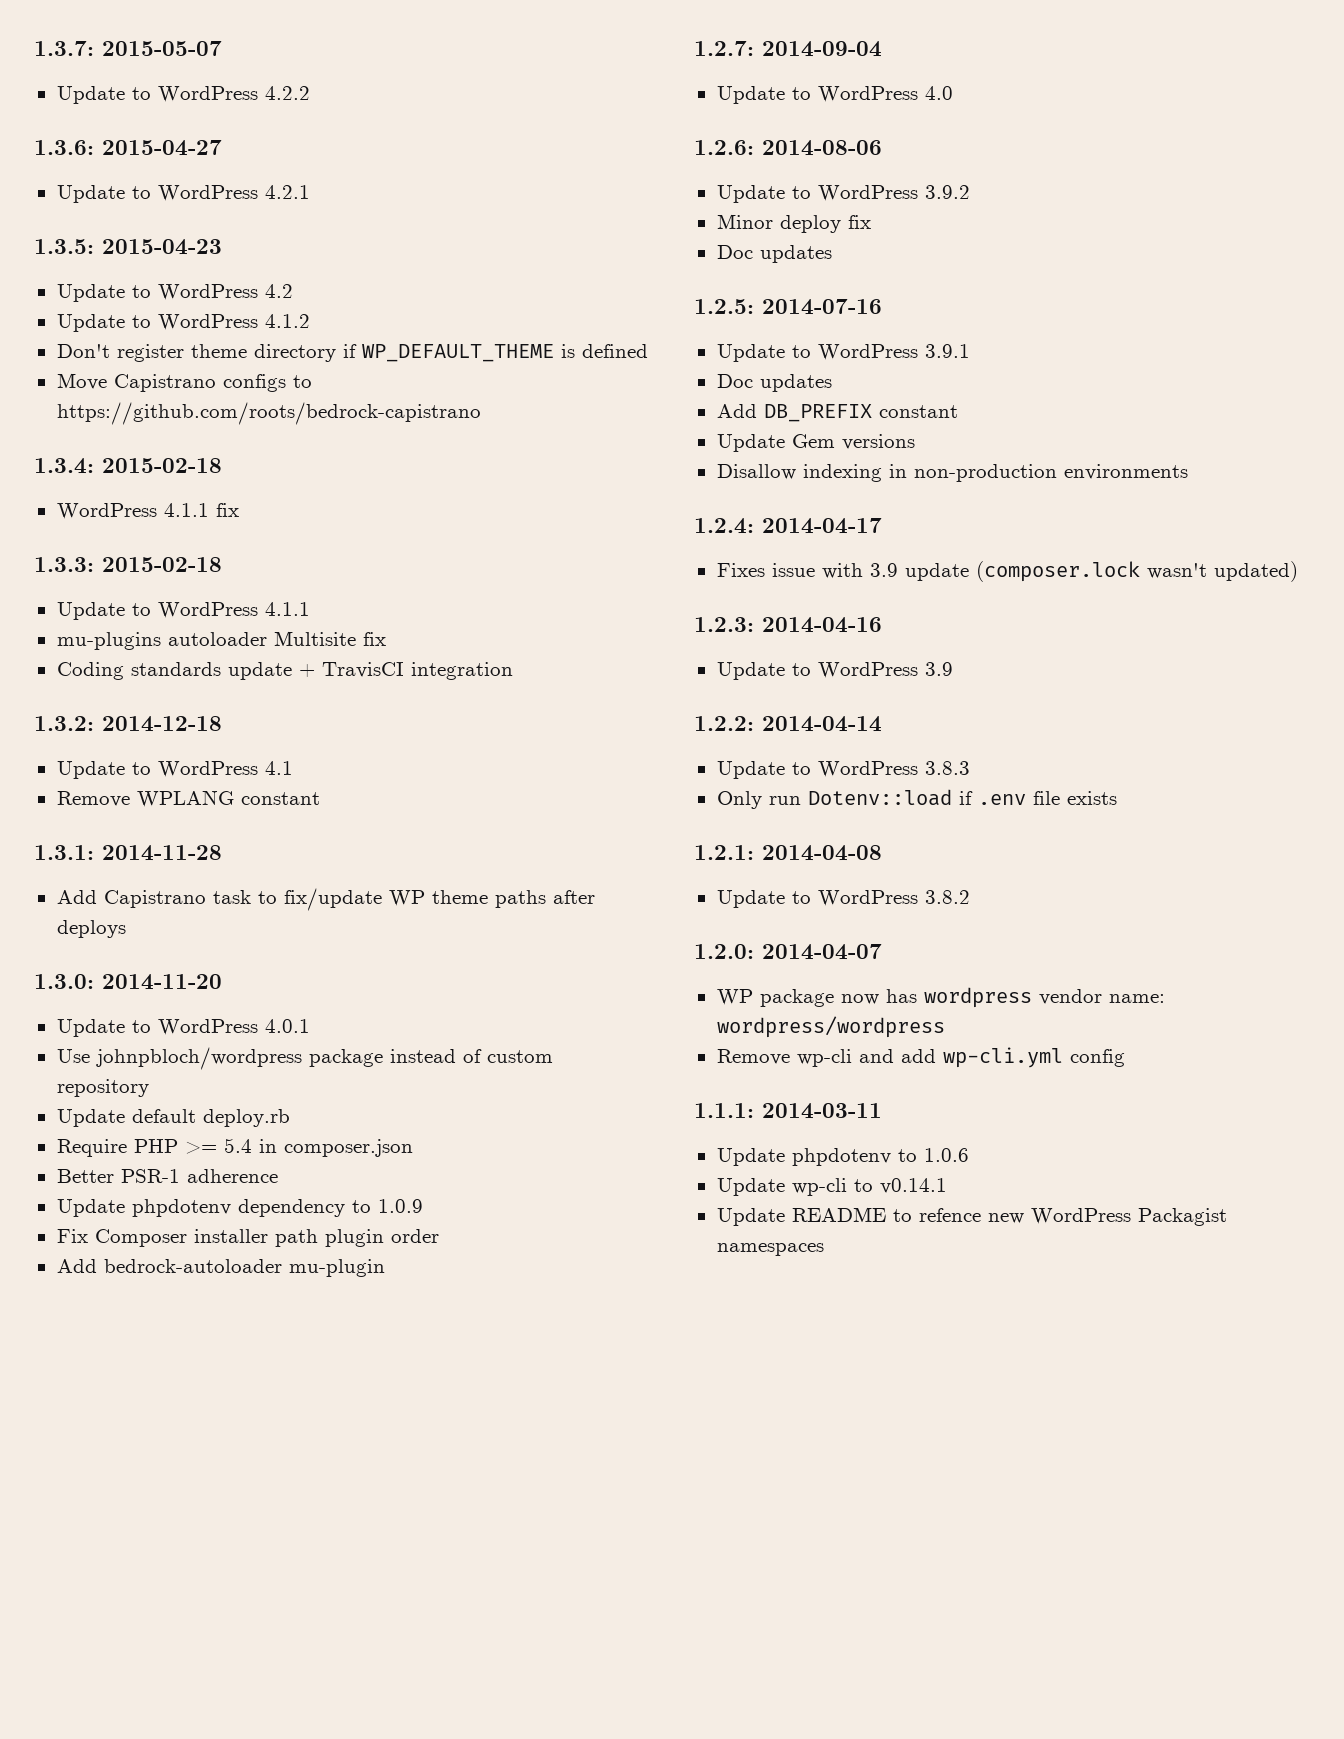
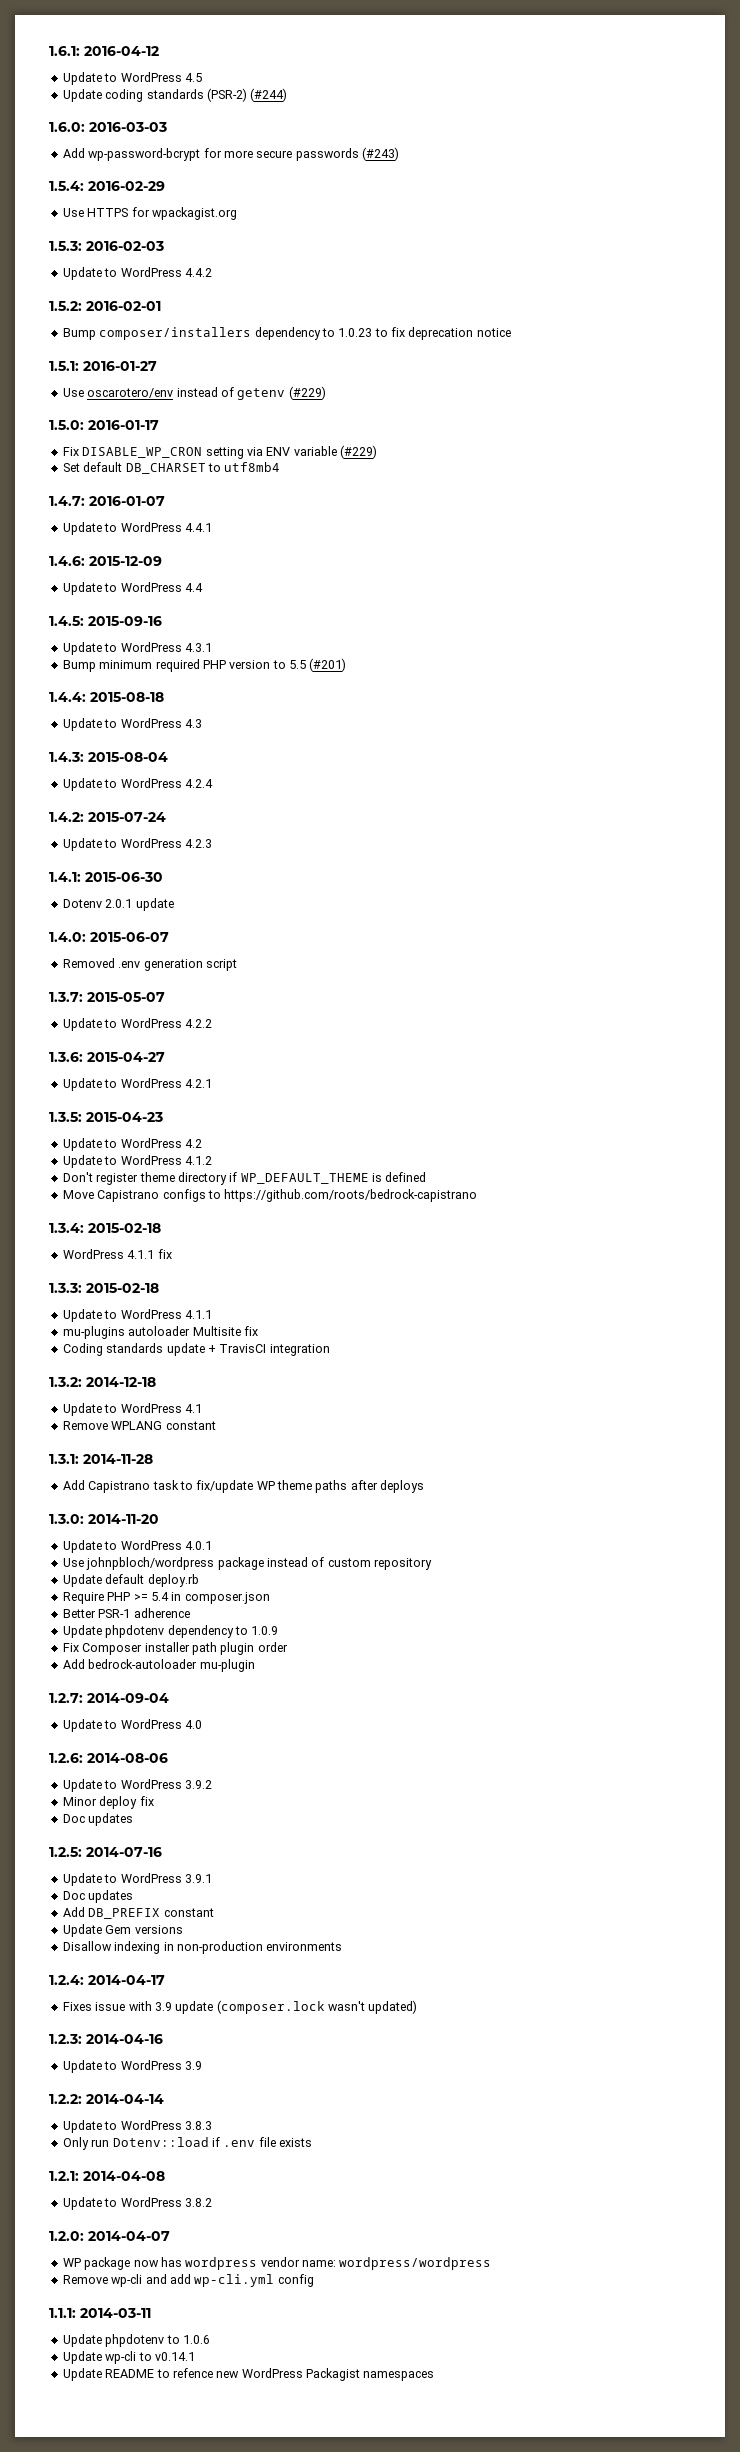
(34, 48) none -> [49,46,159,56] [62,72,202,85] [62,88,288,102] [49,122,167,132] [62,147,399,161] [49,181,165,191] [62,207,237,220] [49,241,164,251] [62,267,212,280] [49,301,161,311] [62,327,511,340] [49,361,157,371] [62,386,326,400] [49,420,159,430] [62,445,377,459] [62,462,281,474] [49,496,165,506] [62,522,212,535] [49,556,162,566] [62,582,203,595] [49,616,162,626] [62,642,212,655] [62,658,347,672] [49,692,164,702] [62,718,202,731] [49,752,168,762] [62,778,213,791] [49,812,166,822] [62,838,212,851] [49,872,163,882] [62,898,174,911] [49,932,169,942] [62,958,237,971] 1.6.1: 2016-04-12 // Update to WordPress 4.5 // Update coding standards (PSR-2) (#244) // 1.6.0: 2016-03-03 // Add wp-password-bcrypt for more secure passwords (#243) // 1.5.4: 2016-02-29 // Use HTTPS for wpackagist.org // 1.5.3: 2016-02-03 // Update to WordPress 4.4.2 // 1.5.2: 2016-02-01 // Bump composer/installers dependency to 1.0.23 to fix deprecation notice // 1.5.1: 2016-01-27 // Use oscarotero/env instead of getenv (#229) // 1.5.0: 2016-01-17 // Fix DISABLE_WP_CRON setting via ENV variable (#229) // Set default DB_CHARSET to utf8mb4 // 1.4.7: 2016-01-07 // Update to WordPress 4.4.1 // 1.4.6: 2015-12-09 // Update to WordPress 4.4 // 1.4.5: 2015-09-16 // Update to WordPress 4.3.1 // Bump minimum required PHP version to 5.5 (#201) // 1.4.4: 2015-08-18 // Update to WordPress 4.3 // 1.4.3: 2015-08-04 // Update to WordPress 4.2.4 // 1.4.2: 2015-07-24 // Update to WordPress 4.2.3 // 1.4.1: 2015-06-30 // Dotenv 2.0.1 update // 1.4.0: 2015-06-07 // Removed .env generation script //

